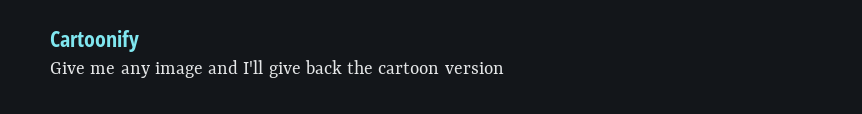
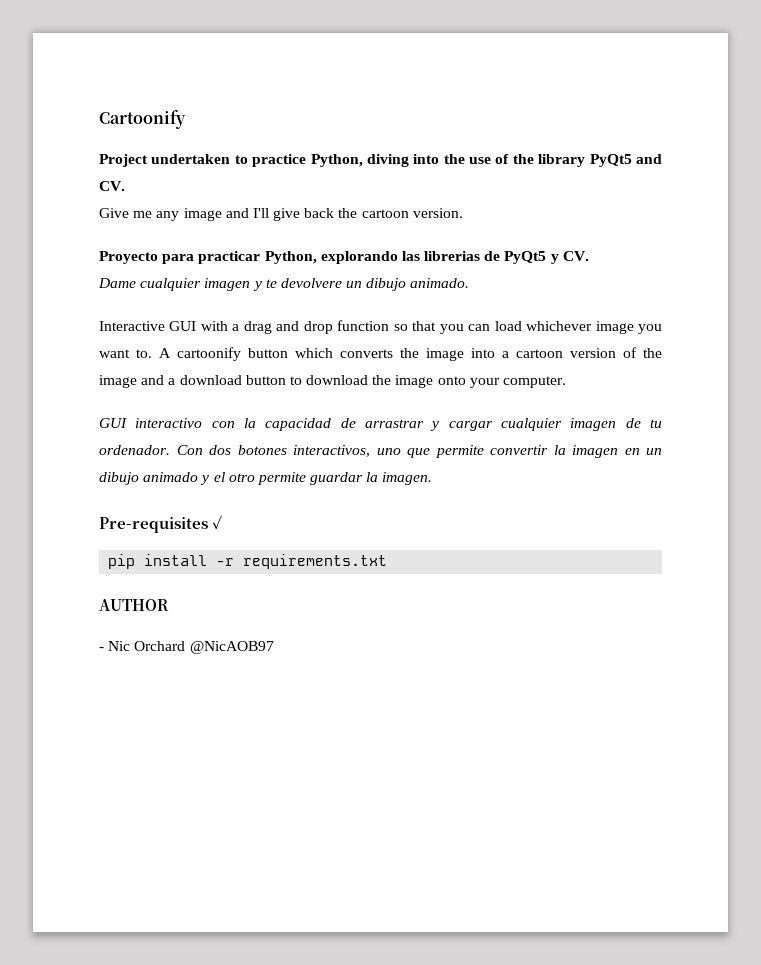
(139, 41) none -> [99,154,662,167] [99,181,125,191] // Project undertaken to practice Python, diving into the use of the library PyQt5 and CV.
[444,62,504,74] version -> [412,208,463,218] [99,251,589,264] [98,278,470,291] [99,320,663,334] [99,347,662,361] [99,375,567,388] [99,418,662,431] [99,445,662,458] [99,472,433,485] [99,515,223,533] [108,554,388,569] [99,599,169,611] [99,641,274,654] version. // Proyecto para practicar Python, explorando las librerias de PyQt5 y CV. // Dame cualquier imagen y te devolvere un dibujo animado. // Interactive GUI with a drag and drop function so that you can load whichever image you want to. A cartoonify button which converts the image into a cartoon version of the image and a download button to download the image onto your computer. // GUI interactivo con la capacidad de arrastrar y cargar cualquier imagen de tu ordenador. Con dos botones interactivos, uno que permite convertir la imagen en un dibujo animado y el otro permite guardar la imagen. // Pre-requisites ✓ // pip install -r requirements.txt // AUTHOR // - Nic Orchard @NicAOB97

